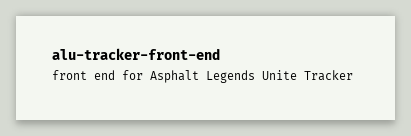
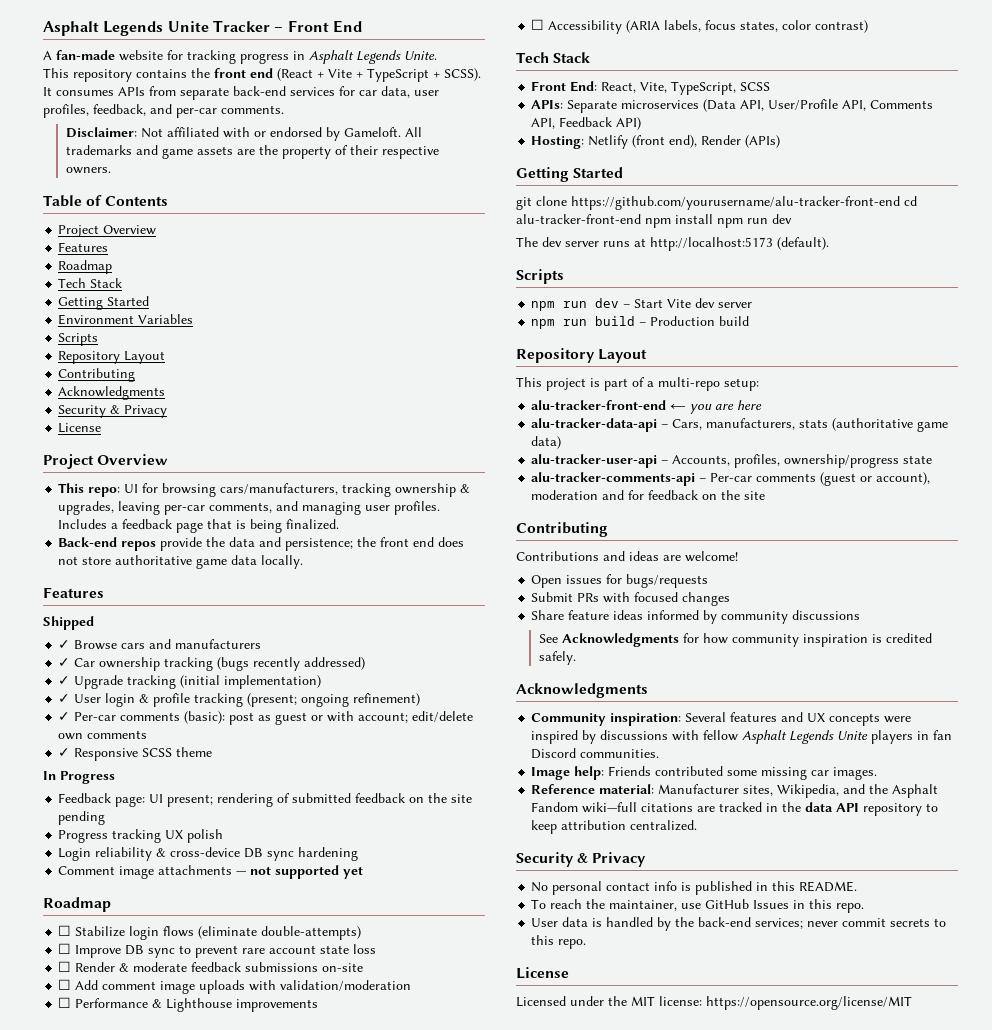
[52,48,220,60] [52,70,353,83] alu-tracker-front-end // front end for Asphalt Legends Unite Tracker -> [43,20,362,36] [43,50,437,64] [43,68,481,82] [43,86,439,100] [43,104,284,118] [65,127,422,141] [65,145,439,159] [65,167,111,174] [43,195,169,207] [58,225,157,237] [58,242,109,252] [58,260,113,274] [58,278,123,288] [58,296,150,310] [58,314,194,325] [58,333,99,346] [58,351,166,364] [58,368,136,382] [58,386,166,400] [58,405,168,418] [58,423,102,433] [43,454,169,469] [58,483,471,497] [58,501,441,515] [58,519,340,533] [58,537,465,551] [58,555,304,569] [43,587,104,598] [43,616,94,630] [58,639,262,650] [58,657,366,671] [58,675,322,689] [58,693,421,707] [58,711,474,725] [58,730,148,740] [58,747,213,761] [43,771,115,784] [58,793,473,807] [58,811,106,825] [58,829,224,843] [58,847,359,861] [58,865,364,879] [43,897,111,912] [58,925,362,940] [58,943,377,958] [58,961,364,972] [58,979,412,994] [58,997,319,1012] [531,19,869,34] [516,52,591,63] [531,81,771,95] [531,99,934,113] [531,117,642,130] [531,135,781,149] [516,167,624,182] [516,196,917,210] [516,214,792,228] [516,237,829,251] [516,269,564,284] [531,298,753,311] [531,316,750,329] [516,348,648,363] [516,377,759,391] [531,400,763,414] [531,418,949,432] [531,436,562,449] [531,454,933,468] [531,472,931,486] [531,490,766,500] [516,522,608,537] [516,551,738,562] [531,574,709,588] [531,592,731,606] [531,610,861,624] [538,633,932,647] [538,651,576,665] [516,683,648,698] [531,712,912,726] [531,730,953,744] [531,748,660,759] [531,766,878,780] [531,784,939,798] [531,802,939,816] [531,820,698,834] [516,852,647,867] [531,881,858,895] [531,899,865,913] [531,917,947,931] [531,935,587,949] [516,967,569,979] [516,996,912,1010] Asphalt Legends Unite Tracker – Front End // A fan-made website for tracking progress in Asphalt Legends Unite. // This repository contains the front end (React + Vite + TypeScript + SCSS). It consumes APIs from separate back-end services for car data, user profiles, feedback, and per-car comments. // Disclaimer: Not affiliated with or endorsed by Gameloft. All trademarks and game assets are the property of their respective owners. // Table of Contents // Project Overview // Features // Roadmap // Tech Stack // Getting Started // Environment Variables // Scripts // Repository Layout // Contributing // Acknowledgments // Security & Privacy // License // Project Overview // This repo: UI for browsing cars/manufacturers, tracking ownership & upgrades, leaving per-car comments, and managing user profiles. Includes a feedback page that is being finalized. // Back-end repos provide the data and persistence; the front end does not store authoritative game data locally. // Features // Shipped // ✓ Browse cars and manufacturers // ✓ Car ownership tracking (bugs recently addressed) // ✓ Upgrade tracking (initial implementation) // ✓ User login & profile tracking (present; ongoing refinement) // ✓ Per-car comments (basic): post as guest or with account; edit/delete own comments // ✓ Responsive SCSS theme // In Progress // Feedback page: UI present; rendering of submitted feedback on the site pending // Progress tracking UX polish // Login reliability & cross-device DB sync hardening // Comment image attachments — not supported yet // Roadmap // ☐ Stabilize login flows (eliminate double-attempts) // ☐ Improve DB sync to prevent rare account state loss // ☐ Render & moderate feedback submissions on-site // ☐ Add comment image uploads with validation/moderation // ☐ Performance & Lighthouse improvements // ☐ Accessibility (ARIA labels, focus states, color contrast) // Tech Stack // Front End: React, Vite, TypeScript, SCSS // APIs: Separate microservices (Data API, User/Profile API, Comments API, Feedback API) // Hosting: Netlify (front end), Render (APIs) // Getting Started // git clone https://github.com/yourusername/alu-tracker-front-end cd alu-tracker-front-end npm install npm run dev // The dev server runs at http://localhost:5173 (default). // Scripts // npm run dev – Start Vite dev server // npm run build – Production build // Repository Layout // This project is part of a multi-repo setup: // alu-tracker-front-end ← you are here // alu-tracker-data-api – Cars, manufacturers, stats (authoritative game data) // alu-tracker-user-api – Accounts, profiles, ownership/progress state // alu-tracker-comments-api – Per-car comments (guest or account), moderation and for feedback on the site // Contributing // Contributions and ideas are welcome! // Open issues for bugs/requests // Submit PRs with focused changes // Share feature ideas informed by community discussions // See Acknowledgments for how community inspiration is credited safely. // Acknowledgments // Community inspiration: Several features and UX concepts were inspired by discussions with fellow Asphalt Legends Unite players in fan Discord communities. // Image help: Friends contributed some missing car images. // Reference material: Manufacturer sites, Wikipedia, and the Asphalt Fandom wiki—full citations are tracked in the data API repository to keep attribution centralized. // Security & Privacy // No personal contact info is published in this README. // To reach the maintainer, use GitHub Issues in this repo. // User data is handled by the back-end services; never commit secrets to this repo. // License // Licensed under the MIT license: https://opensource.org/license/MIT

